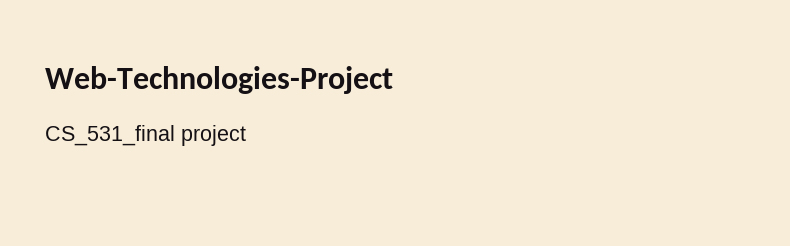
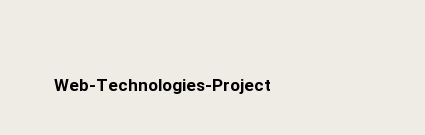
[45,125,246,146] // CS_531_final project -> (271, 86) none

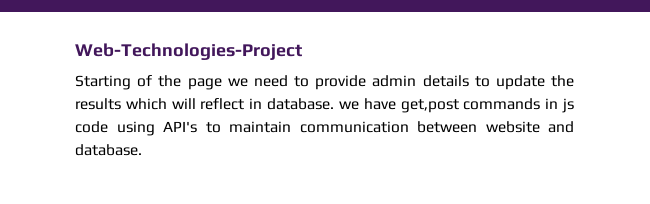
(271, 86) none -> [75,75,574,90] [75,98,574,113] [75,121,574,136] [75,144,142,156] // Starting of the page we need to provide admin details to update the results which will reflect in database. we have get,post commands in js code using API's to maintain communication between website and database.

